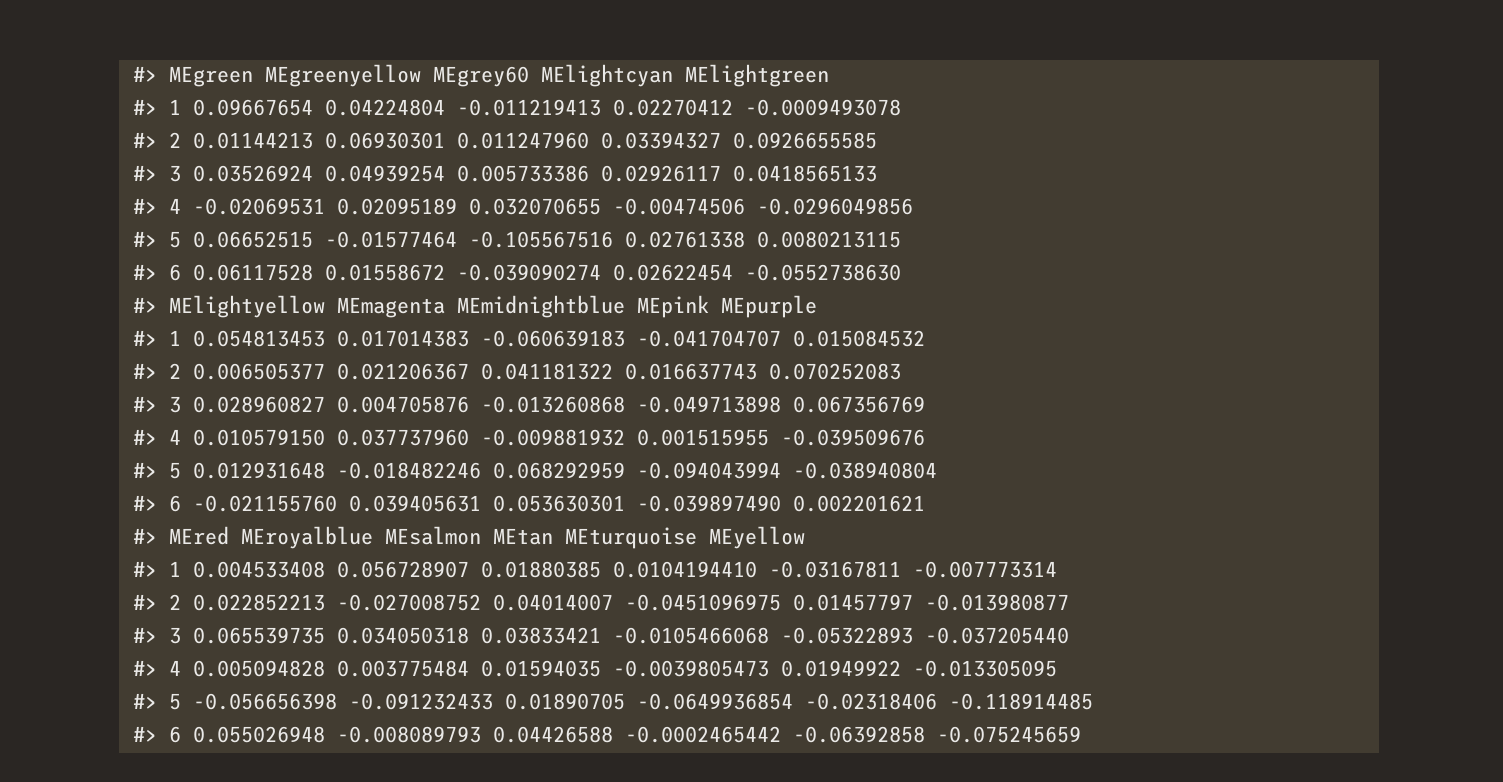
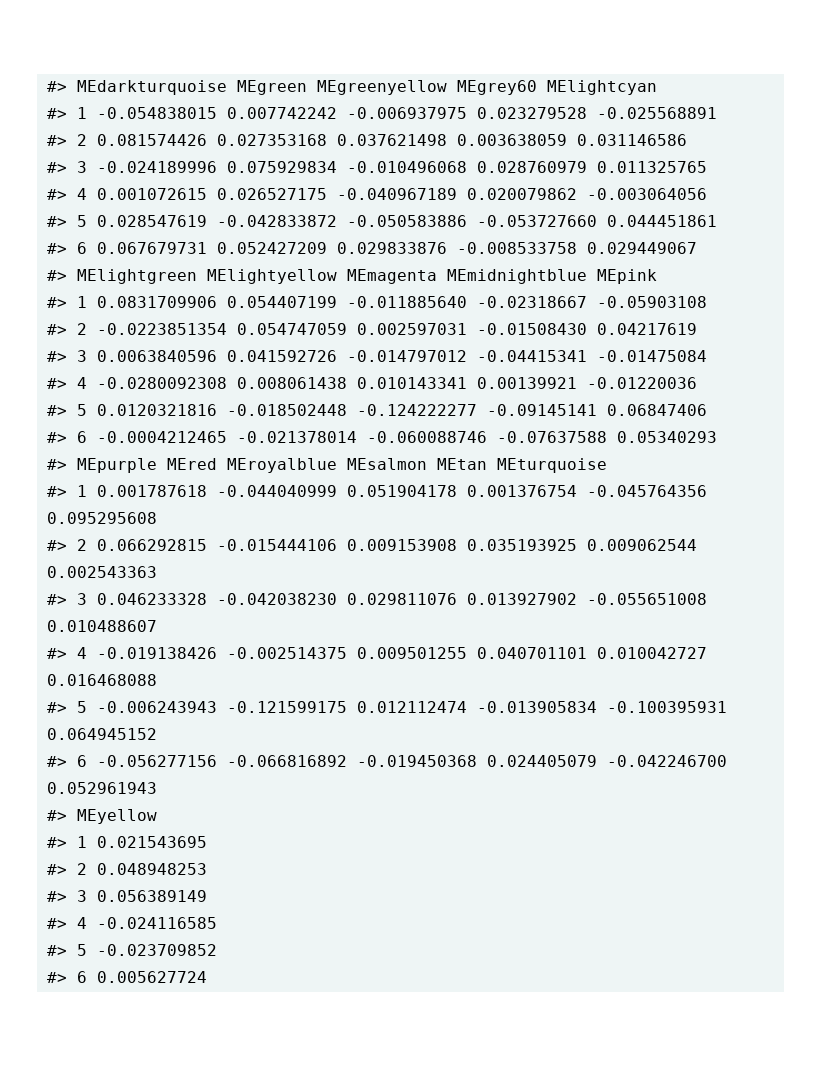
[132,66,157,82] #> -> [46,80,227,95] #> MEdarkturquoise
[684,64,829,87] [132,99,901,116] [132,132,877,149] [132,165,877,182] [132,198,913,215] [132,231,901,248] [132,264,901,281] [132,297,157,313] MElightgreen // #> 1 0.09667654 0.04224804 -0.011219413 0.02270412 -0.0009493078 // #> 2 0.01144213 0.06930301 0.011247960 0.03394327 0.0926655585 // #> 3 0.03526924 0.04939254 0.005733386 0.02926117 0.0418565133 // #> 4 -0.02069531 0.02095189 0.032070655 -0.00474506 -0.0296049856 // #> 5 0.06652515 -0.01577464 -0.105567516 0.02761338 0.0080213115 // #> 6 0.06117528 0.01558672 -0.039090274 0.02622454 -0.0552738630 // #> -> [46,107,717,119] [46,134,687,146] [46,161,707,173] [46,188,707,200] [46,215,717,227] [46,242,697,254] [46,269,197,284] // #> 1 -0.054838015 0.007742242 -0.006937975 0.023279528 -0.025568891 // #> 2 0.081574426 0.027353168 0.037621498 0.003638059 0.031146586 // #> 3 -0.024189996 0.075929834 -0.010496068 0.028760979 0.011325765 // #> 4 0.001072615 0.026527175 -0.040967189 0.020079862 -0.003064056 // #> 5 0.028547619 -0.042833872 -0.050583886 -0.053727660 0.044451861 // #> 6 0.067679731 0.052427209 0.029833876 -0.008533758 0.029449067 // #> MElightgreen
[720,295,817,318] [132,330,925,347] [132,363,901,380] [132,396,925,413] [132,429,925,446] [132,462,937,479] [132,495,925,512] [132,528,157,544] MEpurple // #> 1 0.054813453 0.017014383 -0.060639183 -0.041704707 0.015084532 // #> 2 0.006505377 0.021206367 0.041181322 0.016637743 0.070252083 // #> 3 0.028960827 0.004705876 -0.013260868 -0.049713898 0.067356769 // #> 4 0.010579150 0.037737960 -0.009881932 0.001515955 -0.039509676 // #> 5 0.012931648 -0.018482246 0.068292959 -0.094043994 -0.038940804 // #> 6 -0.021155760 0.039405631 0.053630301 -0.039897490 0.002201621 // #> -> [46,296,707,308] [46,323,697,335] [46,350,707,362] [46,377,697,389] [46,404,707,416] [46,431,717,443] [46,458,157,473] // #> 1 0.0831709906 0.054407199 -0.011885640 -0.02318667 -0.05903108 // #> 2 -0.0223851354 0.054747059 0.002597031 -0.01508430 0.04217619 // #> 3 0.0063840596 0.041592726 -0.014797012 -0.04415341 -0.01475084 // #> 4 -0.0280092308 0.008061438 0.010143341 0.00139921 -0.01220036 // #> 5 0.0120321816 -0.018502448 -0.124222277 -0.09145141 0.06847406 // #> 6 -0.0004212465 -0.021378014 -0.060088746 -0.07637588 0.05340293 // #> MEpurple
[708,526,805,549] [132,561,1057,578] [132,594,1069,611] [132,627,1069,644] [132,660,1057,677] [132,693,1093,710] [132,726,1081,743] MEyellow // #> 1 0.004533408 0.056728907 0.01880385 0.0104194410 -0.03167811 -0.007773314 // #> 2 0.022852213 -0.027008752 0.04014007 -0.0451096975 0.01457797 -0.013980877 // #> 3 0.065539735 0.034050318 0.03833421 -0.0105466068 -0.05322893 -0.037205440 // #> 4 0.005094828 0.003775484 0.01594035 -0.0039805473 0.01949922 -0.013305095 // #> 5 -0.056656398 -0.091232433 0.01890705 -0.0649936854 -0.02318406 -0.118914485 // #> 6 0.055026948 -0.008089793 0.04426588 -0.0002465442 -0.06392858 -0.075245659 -> [46,485,707,497] [46,512,157,524] [46,539,697,551] [46,566,157,578] [46,593,707,605] [46,620,157,632] [46,647,707,659] [46,674,157,686] [46,701,727,713] [46,728,157,740] [46,755,727,767] [46,782,157,794] [46,809,157,824] [46,836,207,848] [46,863,207,875] [46,890,207,902] [46,917,217,929] [46,944,217,956] [46,971,207,983] // #> 1 0.001787618 -0.044040999 0.051904178 0.001376754 -0.045764356 0.095295608 // #> 2 0.066292815 -0.015444106 0.009153908 0.035193925 0.009062544 0.002543363 // #> 3 0.046233328 -0.042038230 0.029811076 0.013927902 -0.055651008 0.010488607 // #> 4 -0.019138426 -0.002514375 0.009501255 0.040701101 0.010042727 0.016468088 // #> 5 -0.006243943 -0.121599175 0.012112474 -0.013905834 -0.100395931 0.064945152 // #> 6 -0.056277156 -0.066816892 -0.019450368 0.024405079 -0.042246700 0.052961943 // #> MEyellow // #> 1 0.021543695 // #> 2 0.048948253 // #> 3 0.056389149 // #> 4 -0.024116585 // #> 5 -0.023709852 // #> 6 0.005627724

